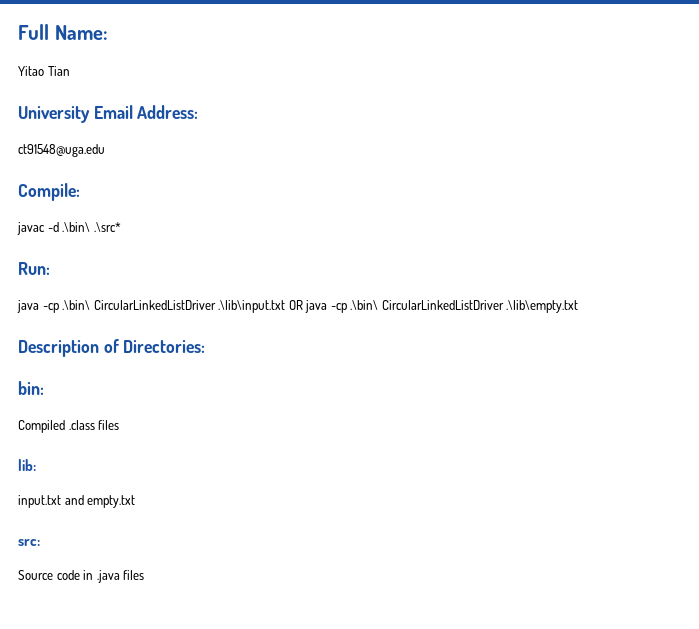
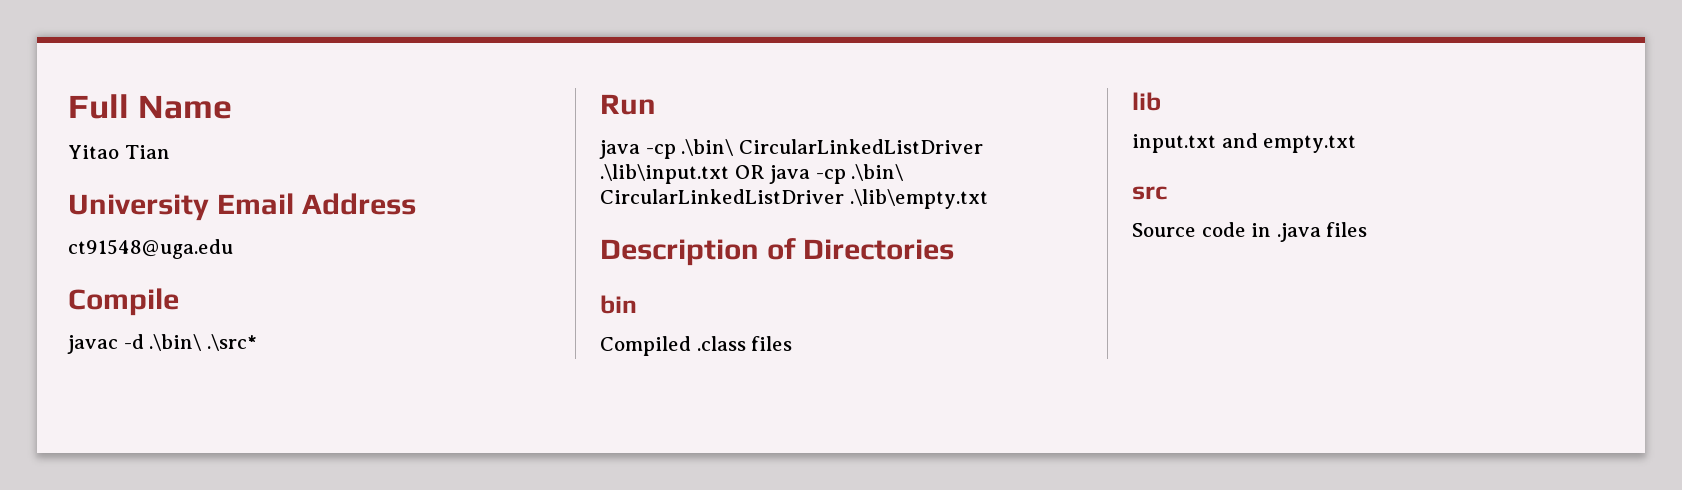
[54,25,108,40] Name: -> [138,95,233,119] Name
[137,105,199,119] Address: -> [301,193,416,215] Address
[18,183,80,201] Compile: -> [68,288,179,316] Compile
[18,262,50,275] Run: -> [600,94,656,115] Run
[123,340,206,353] [18,381,44,395] Directories: // bin: -> [802,239,954,260] [600,295,637,314] Directories // bin
[18,459,36,471] lib: -> [1132,92,1161,111] lib
[18,539,40,546] src: -> [1132,186,1167,200] src

